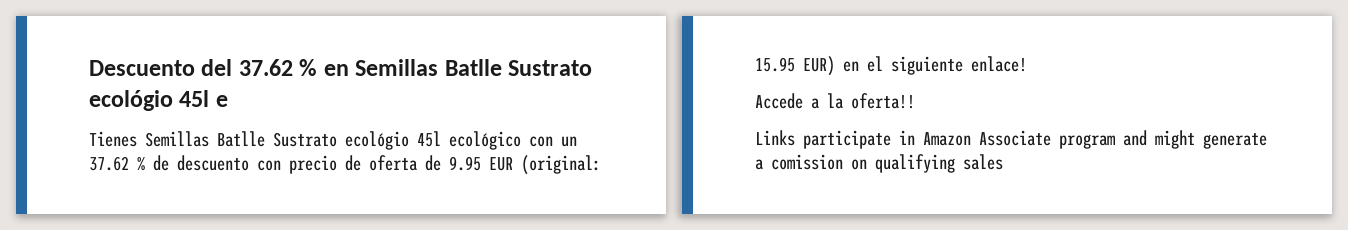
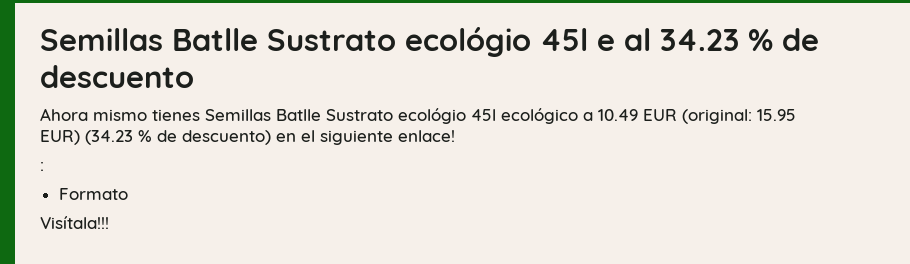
[89,59,349,76] Descuento del 37.62 % en -> (40, 39) none
[89,131,137,147] // Tienes -> [624,28,819,51] [40,65,194,88] [40,108,200,121] al 34.23 % de descuento // Ahora mismo tienes
[529,136,577,147] [89,155,601,175] [755,56,1027,76] [755,93,915,109] [755,130,1267,149] [755,154,1003,173] con un 37.62 % de descuento con precio de oferta de 9.95 EUR (original: 15.95 EUR) en el siguiente enlace! // Accede a la oferta!! // Links participate in Amazon Associate program and might generate a comission on qualifying sales -> [583,109,796,124] [40,130,455,145] [40,162,44,171] [58,188,128,200] [40,216,109,229] a 10.49 EUR (original: 15.95 EUR) (34.23 % de descuento) en el siguiente enlace! // : // Formato // Visítala!!!

